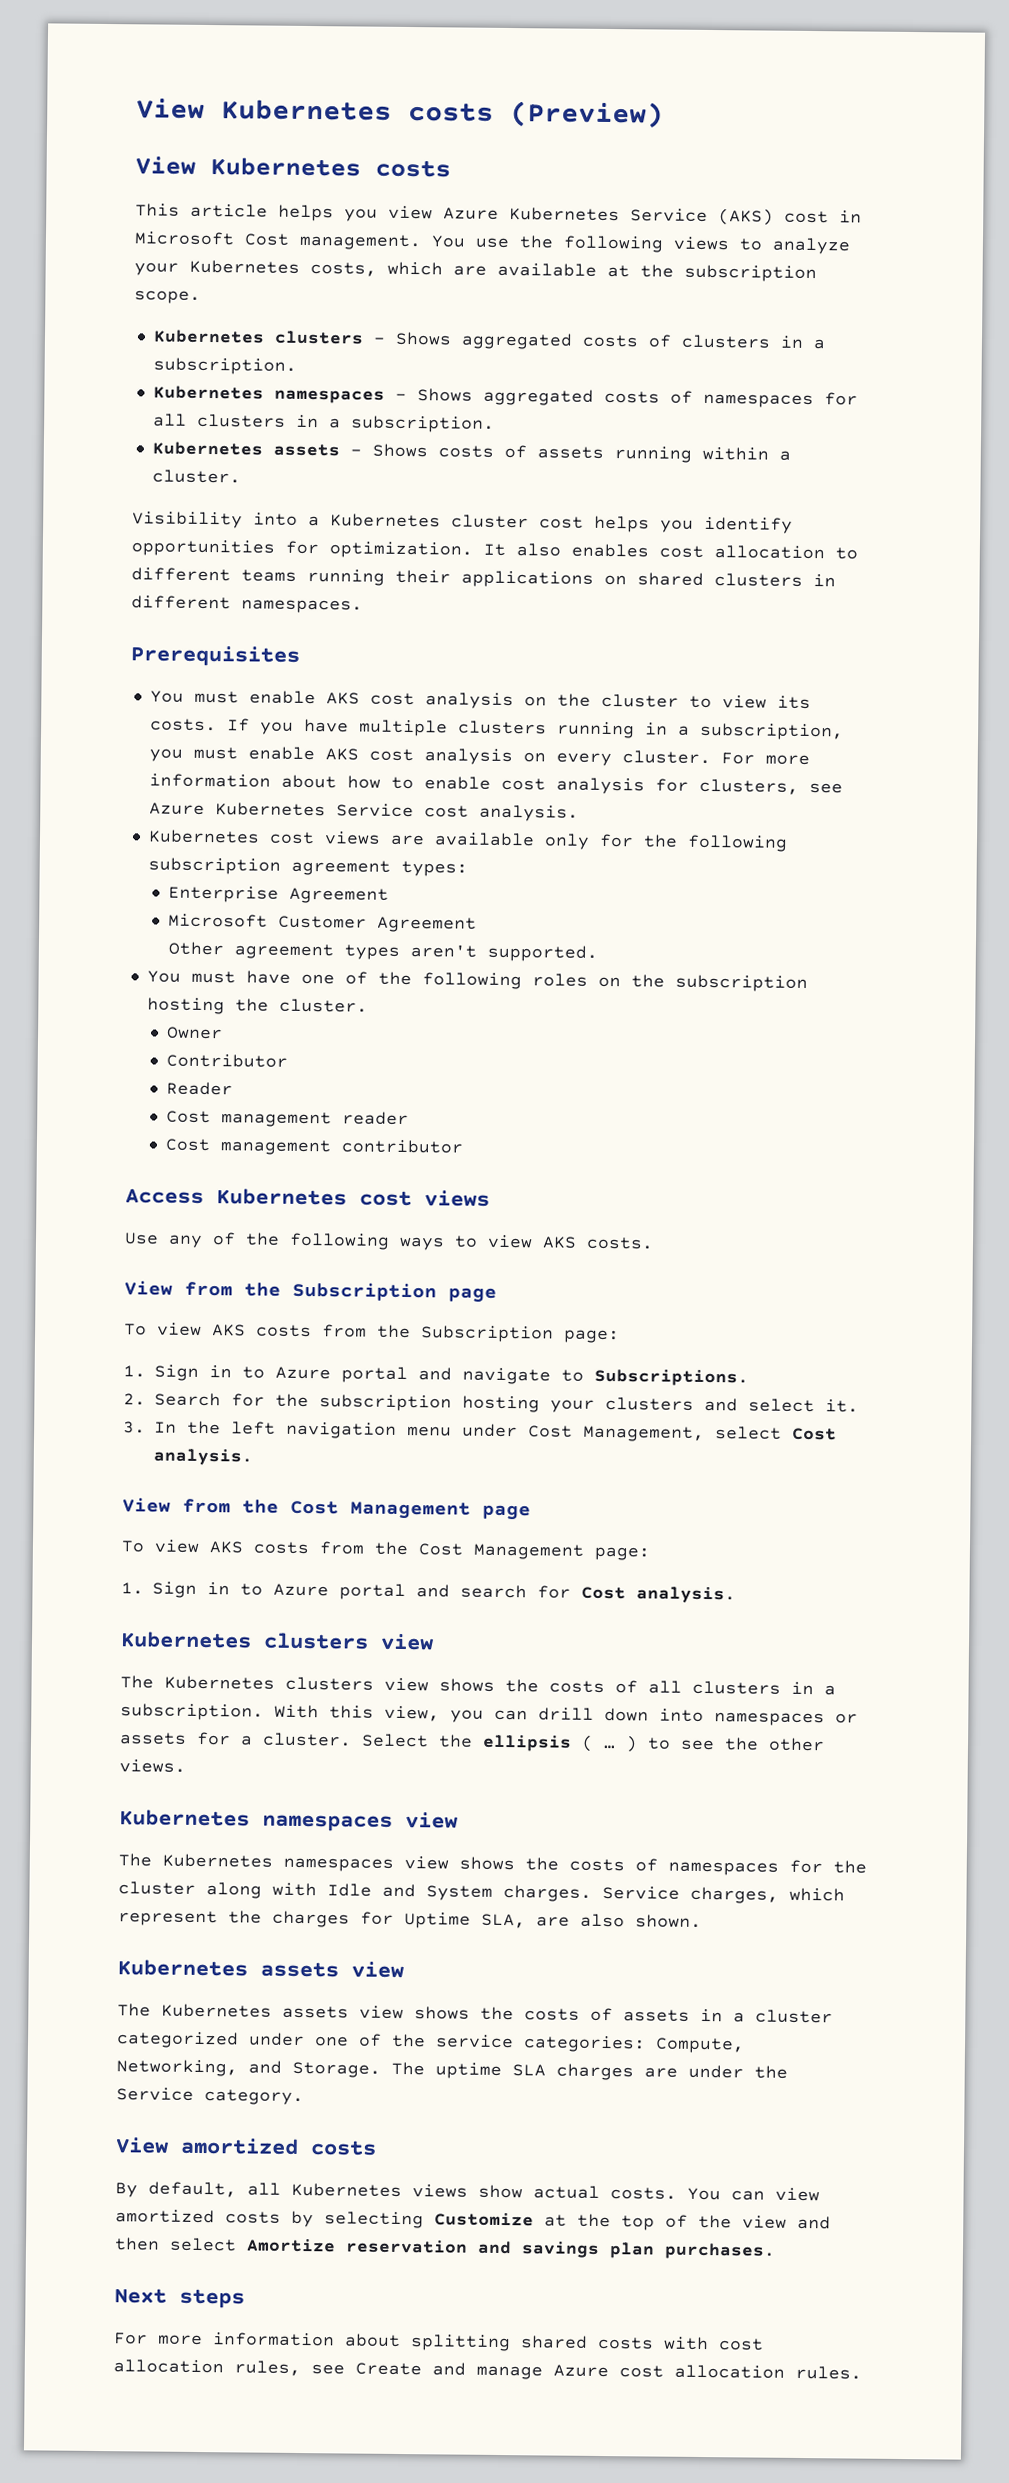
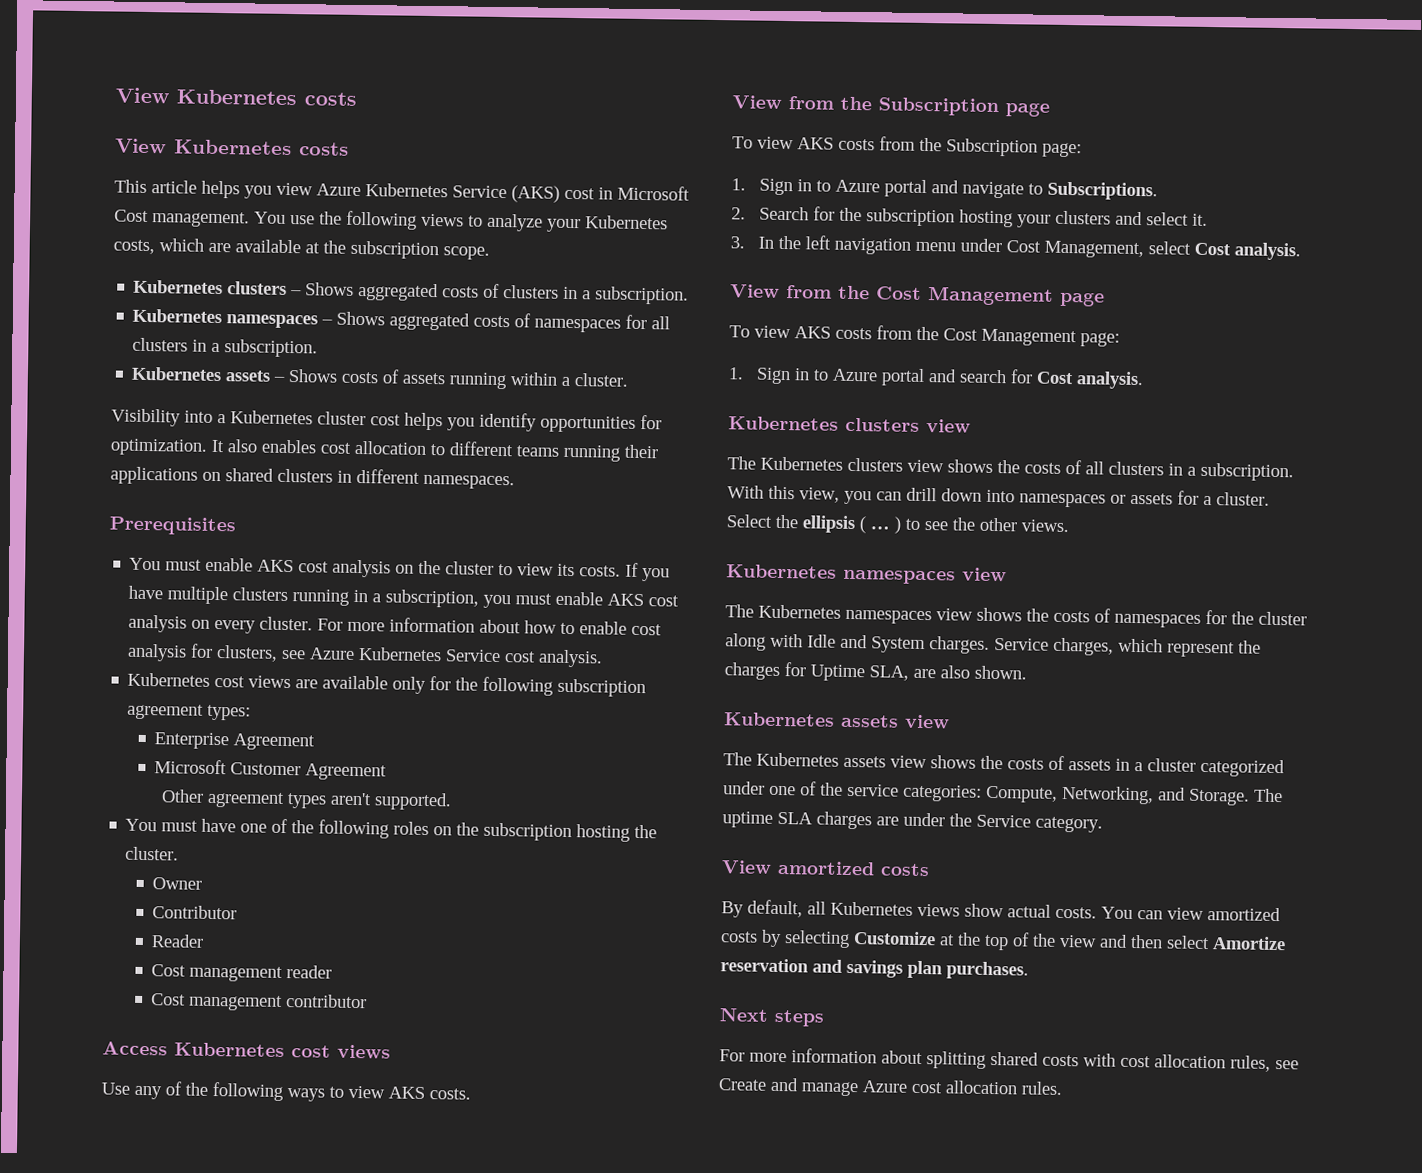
[136,98,664,129] View Kubernetes costs (Preview) -> [115,87,357,106] View Kubernetes costs

